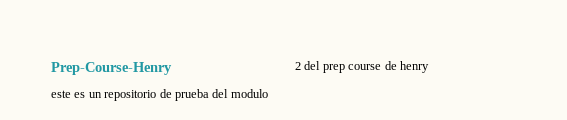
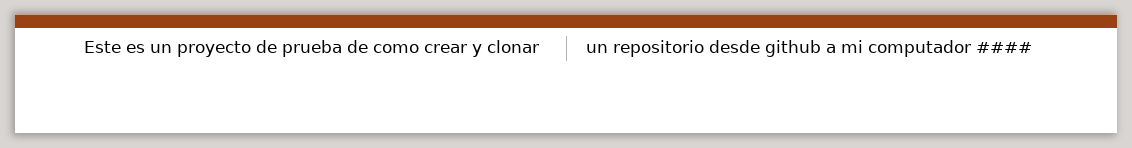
[51,62,172,75] [51,90,71,98] Prep-Course-Henry // este -> [84,41,121,53] Este
[104,90,157,101] repositorio -> [177,41,251,57] proyecto
[212,89,268,98] [295,61,429,73] del modulo 2 del prep course de henry -> [347,40,1032,57] de como crear y clonar un repositorio desde github a mi computador ####

